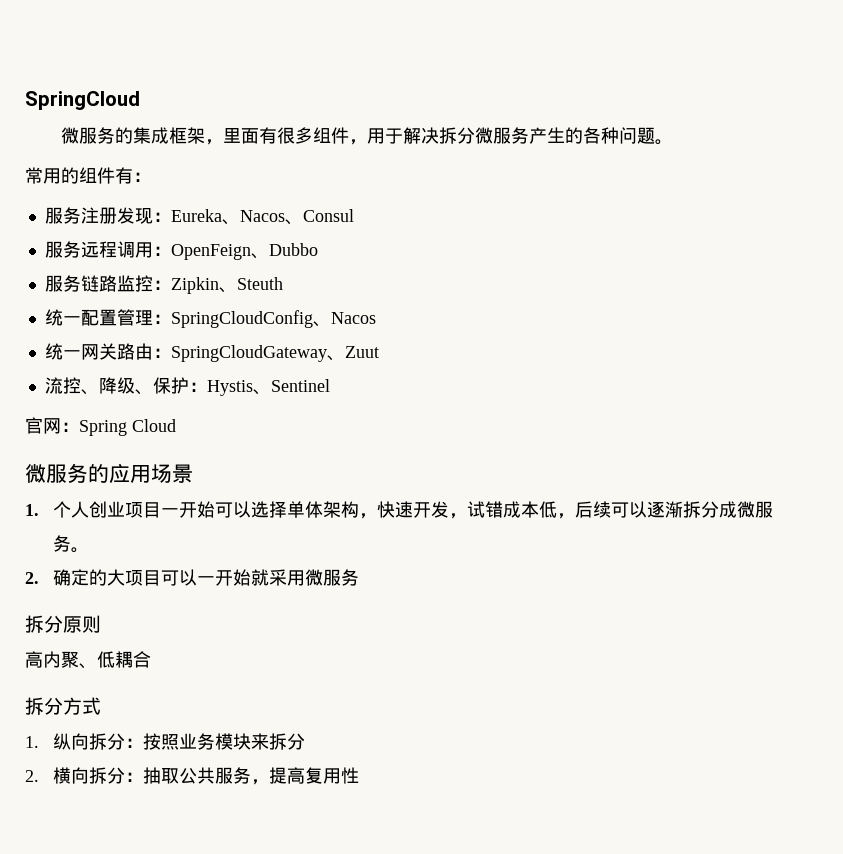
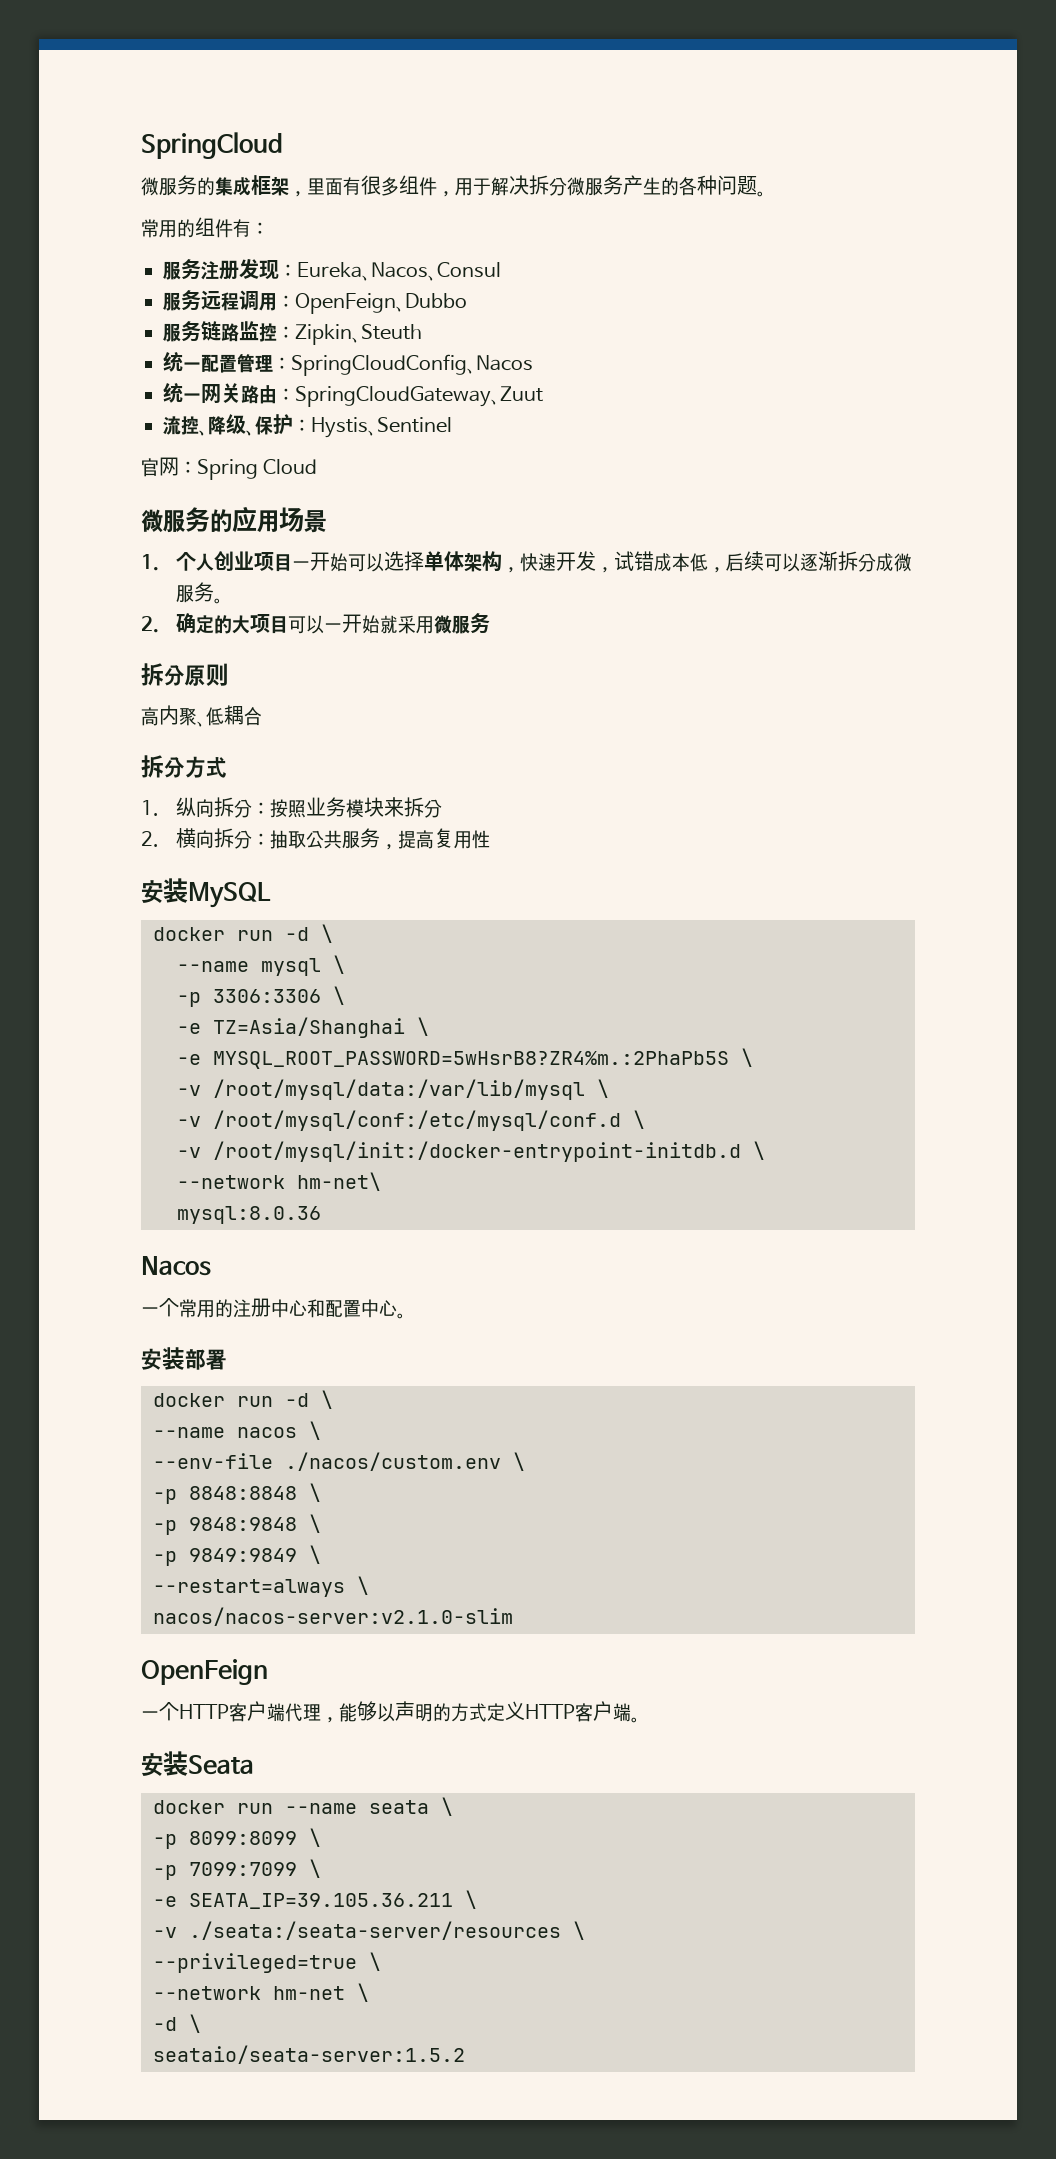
(359, 775) none -> [141,878,271,908] [153,924,333,943] [177,955,345,976] [177,986,345,1007] [177,1017,429,1038] [177,1048,753,1069] [177,1079,609,1100] [177,1110,645,1131] [177,1141,765,1162] [177,1172,381,1191] [177,1206,321,1224] [141,1256,211,1276] [141,1298,406,1319] [141,1347,227,1370] [153,1390,333,1409] [153,1421,321,1440] [153,1452,525,1471] [153,1483,321,1504] [153,1514,321,1535] [153,1545,321,1566] [153,1576,369,1597] [153,1607,513,1626] [141,1659,268,1685] [141,1701,640,1723] [141,1751,254,1776] [153,1797,453,1816] [153,1828,321,1849] [153,1859,321,1880] [153,1890,477,1909] [153,1921,585,1940] [153,1952,381,1973] [153,1983,369,2002] [153,2014,201,2033] [153,2045,465,2064] // 安装MySQL // docker run -d \ // --name mysql \ // -p 3306:3306 \ // -e TZ=Asia/Shanghai \ // -e MYSQL_ROOT_PASSWORD=5wHsrB8?ZR4%m.:2PhaPb5S \ // -v /root/mysql/data:/var/lib/mysql \ // -v /root/mysql/conf:/etc/mysql/conf.d \ // -v /root/mysql/init:/docker-entrypoint-initdb.d \ // --network hm-net\ // mysql:8.0.36 // Nacos // 一个常用的注册中心和配置中心。 // 安装部署 // docker run -d \ // --name nacos \ // --env-file ./nacos/custom.env \ // -p 8848:8848 \ // -p 9848:9848 \ // -p 9849:9849 \ // --restart=always \ // nacos/nacos-server:v2.1.0-slim // OpenFeign // 一个HTTP客户端代理，能够以声明的方式定义HTTP客户端。 // 安装Seata // docker run --name seata \ // -p 8099:8099 \ // -p 7099:7099 \ // -e SEATA_IP=39.105.36.211 \ // -v ./seata:/seata-server/resources \ // --privileged=true \ // --network hm-net \ // -d \ // seataio/seata-server:1.5.2

